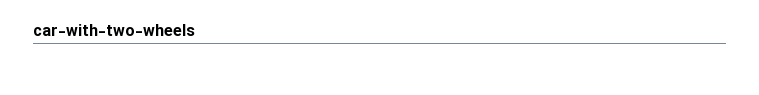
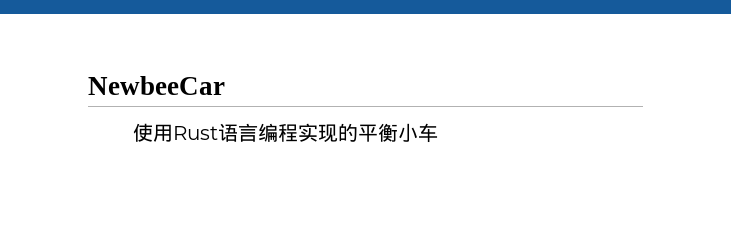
[33,24,195,36] car-with-two-wheels -> [88,76,225,95] [132,123,438,143] NewbeeCar // 使用Rust语言编程实现的平衡小车

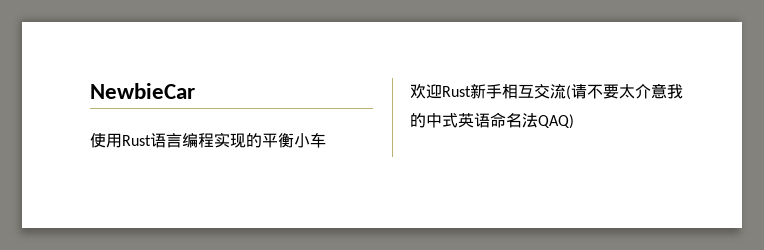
[88,76,225,95] NewbeeCar -> [90,83,195,99] NewbieCar
(438, 133) none -> [410,83,683,100] [410,112,574,129] // 欢迎Rust新手相互交流(请不要太介意我的中式英语命名法QAQ)

